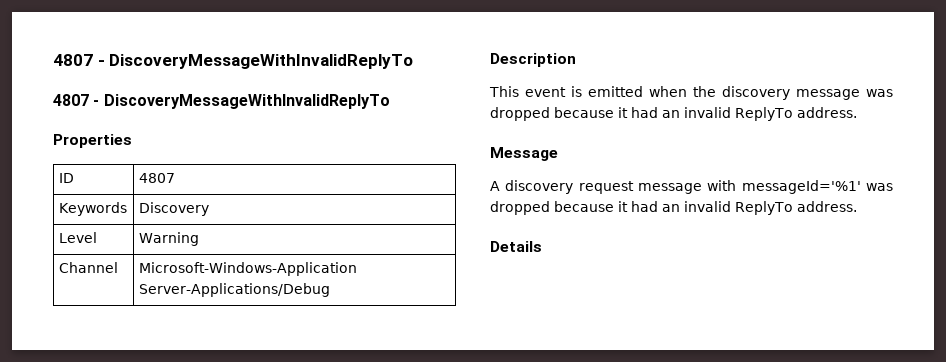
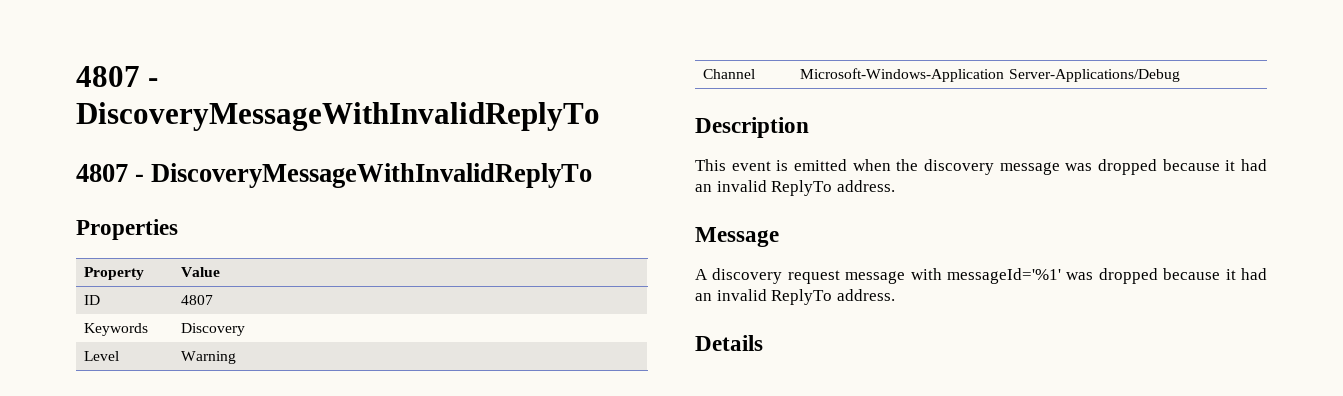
(132, 141) none -> [84,267,145,280] [181,267,221,277] // Property | Value

